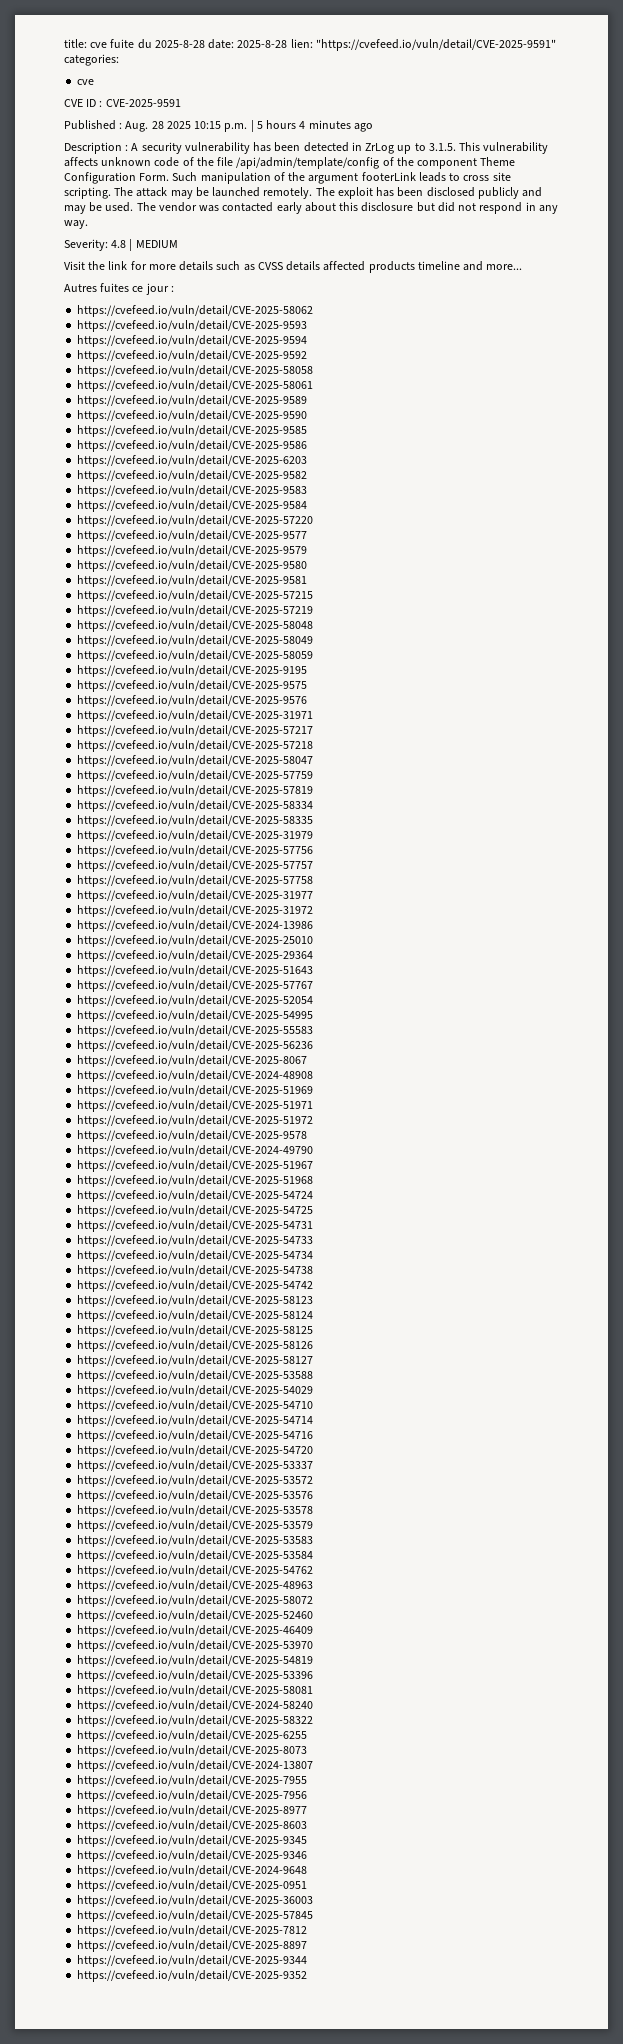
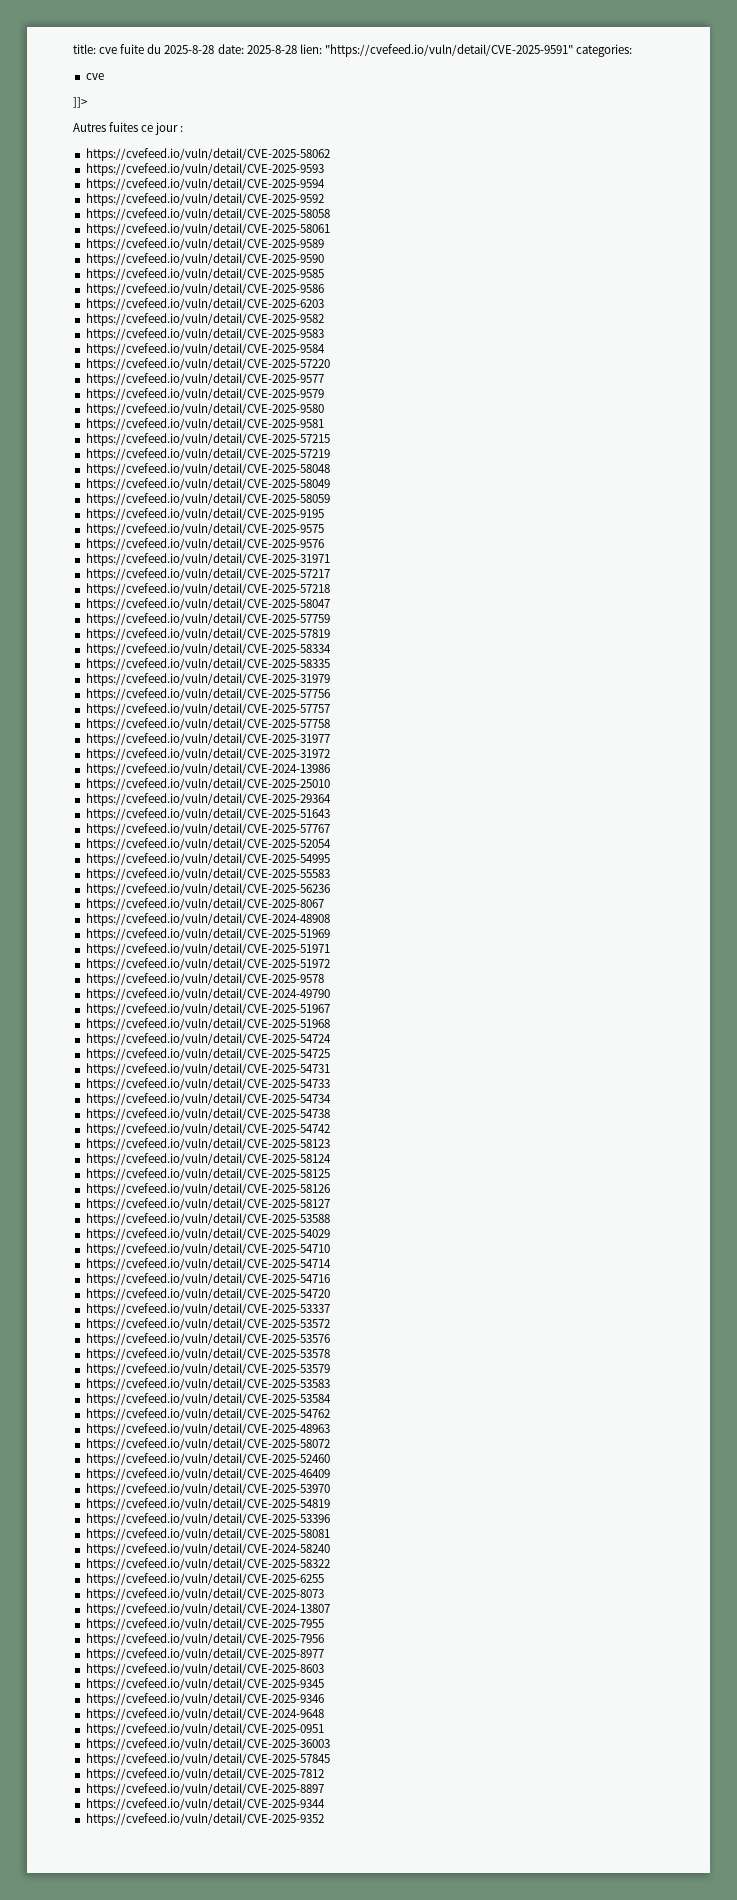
[64,99,181,107] [64,120,373,132] [64,142,549,154] [64,157,516,169] [64,172,511,184] [64,187,543,199] [64,202,558,214] [64,220,88,229] [64,239,178,251] [64,261,523,273] CVE ID : CVE-2025-9591 // Published : Aug. 28 2025 10:15 p.m. | 5 hours 4 minutes ago // Description : A security vulnerability has been detected in ZrLog up to 3.1.5. This vulnerability affects unknown code of the file /api/admin/template/config of the component Theme Configuration Form. Such manipulation of the argument footerLink leads to cross site scripting. The attack may be launched remotely. The exploit has been disclosed publicly and may be used. The vendor was contacted early about this disclosure but did not respond in any way. // Severity: 4.8 | MEDIUM // Visit the link for more details such as CVSS details affected products timeline and more... -> [73,97,87,108] ]]>

